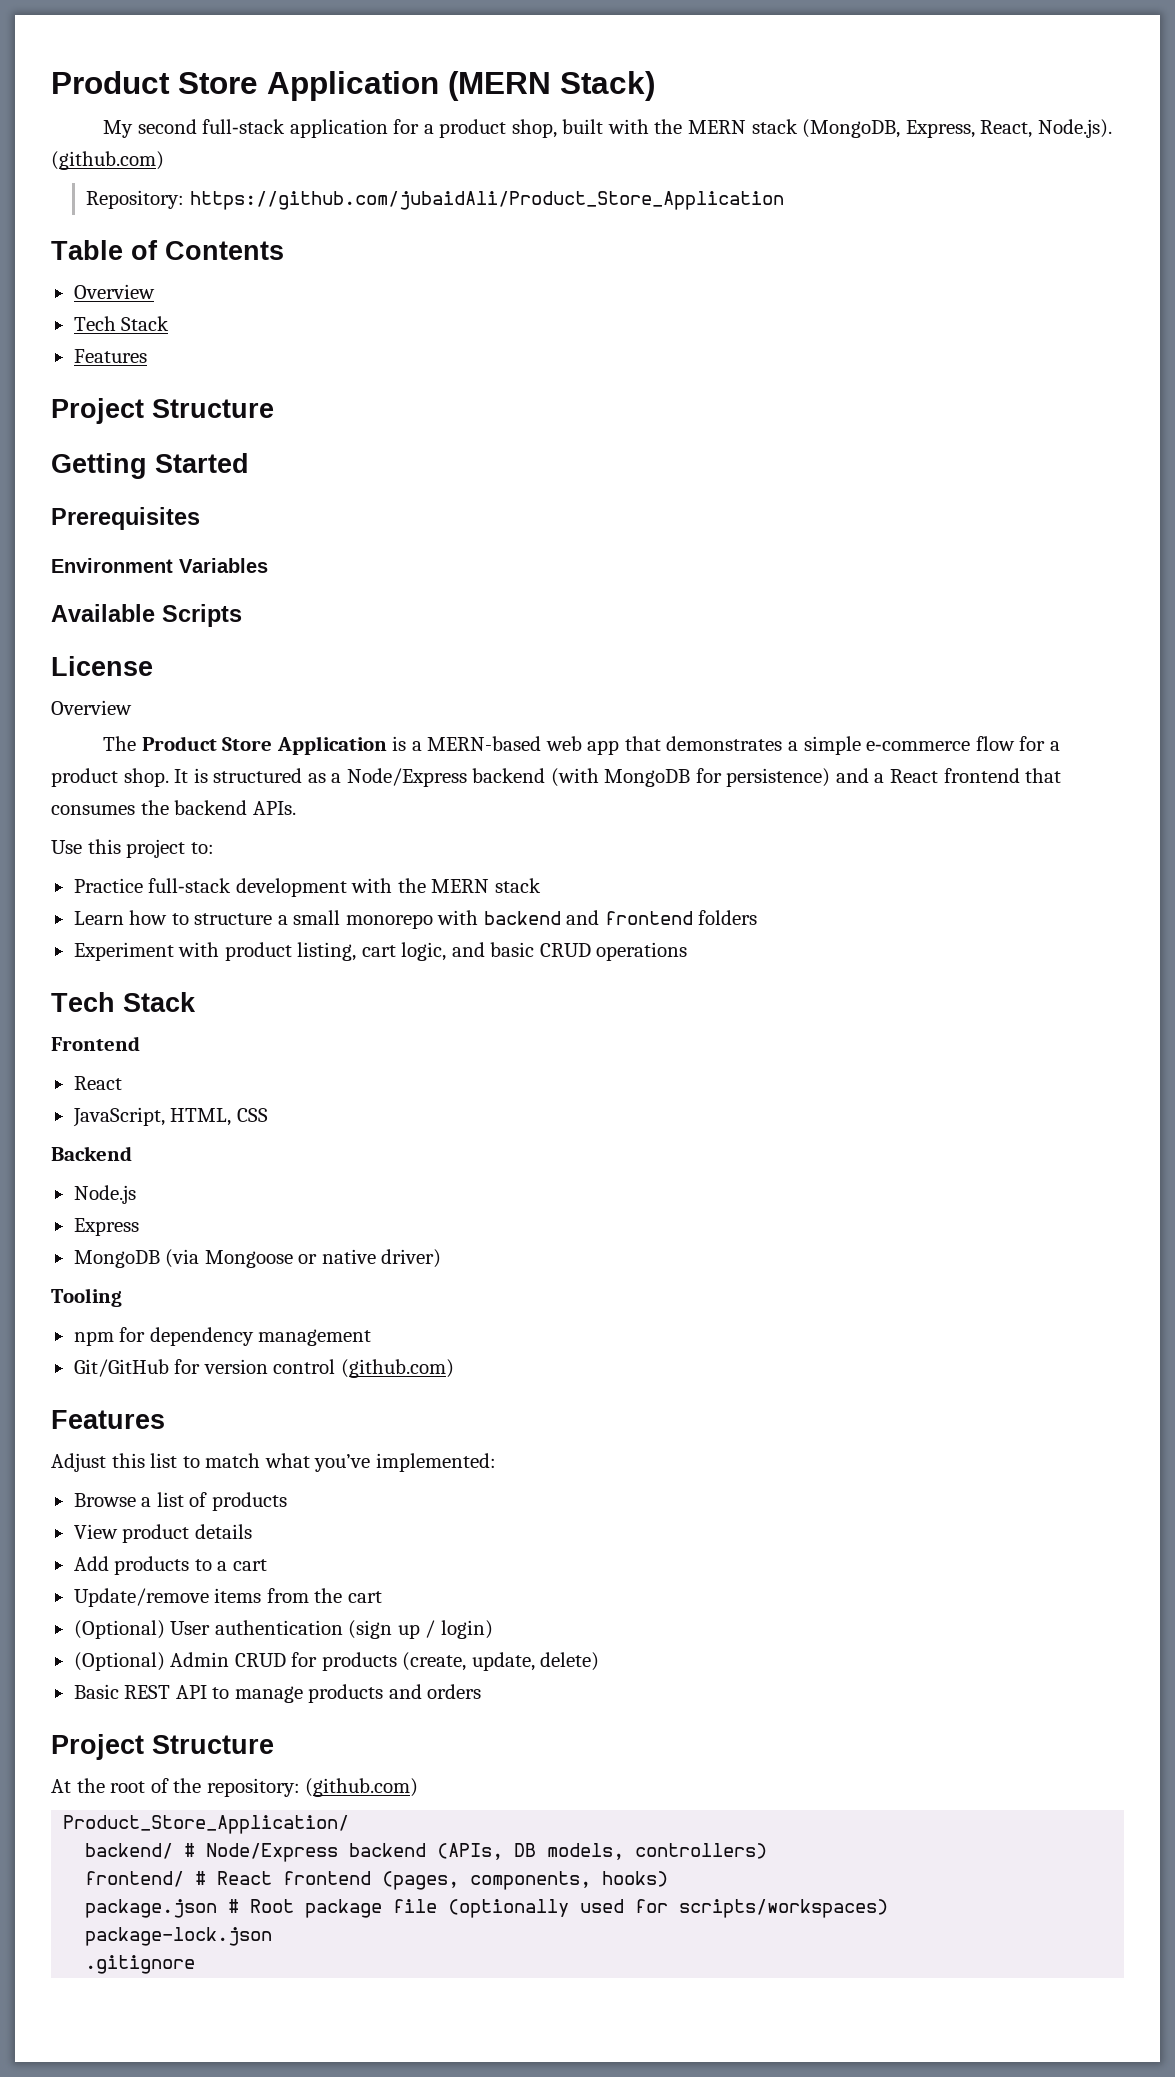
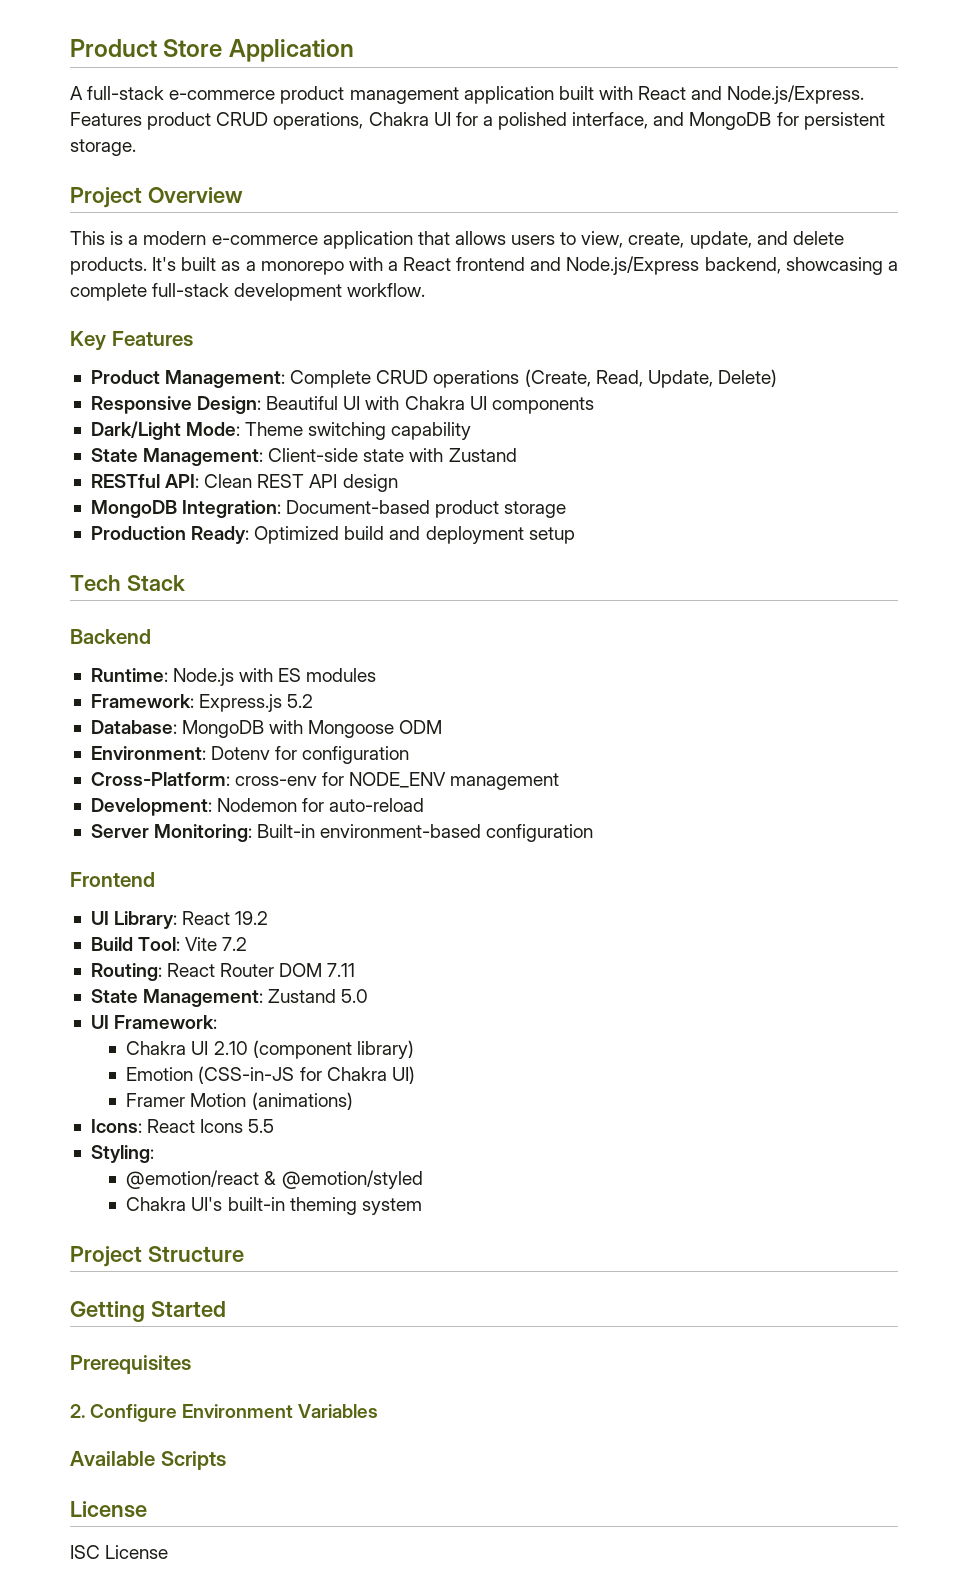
[51,71,655,101] [103,119,1112,138] [51,151,164,170] [86,190,784,210] [51,240,284,260] [73,284,155,299] [73,316,170,331] [73,349,147,363] Product Store Application (MERN Stack) // My second full‑stack application for a product shop, built with the MERN stack (MongoDB, Express, React, Node.js). (github.com) // Repository: https://github.com/jubaidAli/Product_Store_Application // Table of Contents // Overview // Tech Stack // Features -> [70,39,354,62] [70,85,865,104] [70,112,885,130] [70,139,136,156] [70,187,243,208] [70,231,844,249] [70,256,898,275] [70,283,426,301] [70,331,193,351] [90,369,777,388] [90,396,594,414] [90,421,472,440] [90,448,517,466] [90,474,398,492] [90,500,567,518] [90,526,575,544] [70,575,185,591] [70,629,151,644] [90,668,377,686] [90,694,314,712] [90,720,443,738] [90,746,410,764] [90,772,560,790] [90,798,425,816] [90,824,594,842] [70,872,155,887] [90,911,269,929] [90,937,248,951] [90,963,356,981] [90,989,369,1007] [90,1015,218,1029] [126,1040,414,1059] [126,1066,415,1084] [126,1092,353,1110] [90,1119,275,1133] [90,1145,154,1163] [126,1170,423,1189] [126,1197,422,1215] Product Store Application // A full-stack e-commerce product management application built with React and Node.js/Express. Features product CRUD operations, Chakra UI for a polished interface, and MongoDB for persistent storage. // Project Overview // This is a modern e-commerce application that allows users to view, create, update, and delete products. It's built as a monorepo with a React frontend and Node.js/Express backend, showcasing a complete full-stack development workflow. // Key Features // Product Management: Complete CRUD operations (Create, Read, Update, Delete) // Responsive Design: Beautiful UI with Chakra UI components // Dark/Light Mode: Theme switching capability // State Management: Client-side state with Zustand // RESTful API: Clean REST API design // MongoDB Integration: Document-based product storage // Production Ready: Optimized build and deployment setup // Tech Stack // Backend // Runtime: Node.js with ES modules // Framework: Express.js 5.2 // Database: MongoDB with Mongoose ODM // Environment: Dotenv for configuration // Cross-Platform: cross-env for NODE_ENV management // Development: Nodemon for auto-reload // Server Monitoring: Built-in environment-based configuration // Frontend // UI Library: React 19.2 // Build Tool: Vite 7.2 // Routing: React Router DOM 7.11 // State Management: Zustand 5.0 // UI Framework: // Chakra UI 2.10 (component library) // Emotion (CSS-in-JS for Chakra UI) // Framer Motion (animations) // Icons: React Icons 5.5 // Styling: // @emotion/react & @emotion/styled // Chakra UI's built-in theming system
(200, 518) none -> [70,1404,178,1422] 2. Configure
[51,700,132,715] [103,736,1060,755] [51,768,1062,787] [51,800,296,815] [51,839,214,858] [73,878,541,897] [73,910,758,929] [73,942,688,961] [51,992,196,1012] [51,1036,140,1051] [73,1076,122,1090] [72,1107,268,1127] [51,1146,132,1161] [73,1185,136,1204] [73,1218,139,1236] [73,1249,442,1268] [51,1288,122,1307] [73,1327,372,1346] [73,1359,454,1378] [51,1410,165,1429] [51,1453,496,1472] [73,1492,287,1511] [73,1524,252,1543] [73,1556,267,1575] [73,1588,382,1607] [73,1620,493,1639] [73,1652,600,1671] [73,1684,482,1703] [51,1734,274,1760] [51,1778,419,1797] [63,1815,350,1834] [85,1843,768,1862] [85,1871,669,1890] [85,1899,889,1918] [85,1927,273,1946] [85,1955,196,1974] Overview // The Product Store Application is a MERN-based web app that demonstrates a simple e‑commerce flow for a product shop. It is structured as a Node/Express backend (with MongoDB for persistence) and a React frontend that consumes the backend APIs. // Use this project to: // Practice full‑stack development with the MERN stack // Learn how to structure a small monorepo with backend and frontend folders // Experiment with product listing, cart logic, and basic CRUD operations // Tech Stack // Frontend // React // JavaScript, HTML, CSS // Backend // Node.js // Express // MongoDB (via Mongoose or native driver) // Tooling // npm for dependency management // Git/GitHub for version control (github.com) // Features // Adjust this list to match what you’ve implemented: // Browse a list of products // View product details // Add products to a cart // Update/remove items from the cart // (Optional) User authentication (sign up / login) // (Optional) Admin CRUD for products (create, update, delete) // Basic REST API to manage products and orders // Project Structure // At the root of the repository: (github.com) // Product_Store_Application/ // backend/ # Node/Express backend (APIs, DB models, controllers) // frontend/ # React frontend (pages, components, hooks) // package.json # Root package file (optionally used for scripts/workspaces) // package-lock.json // .gitignore -> [70,1545,169,1559] ISC License

